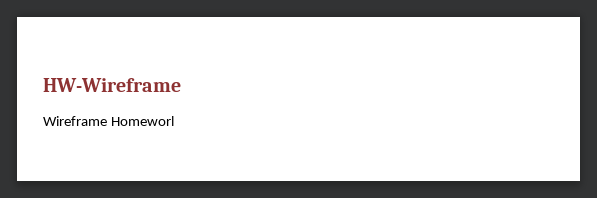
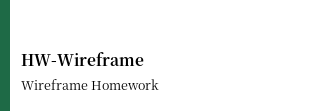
[110,116,174,126] Homeworl -> [91,79,160,90] Homework

